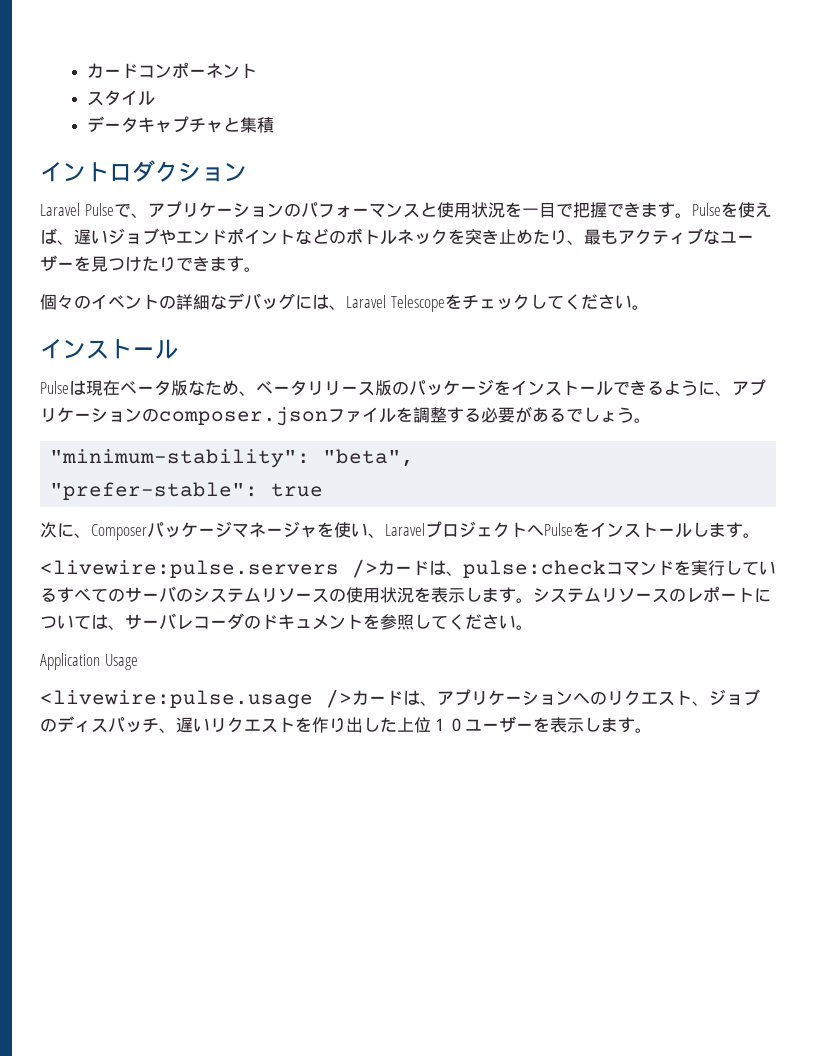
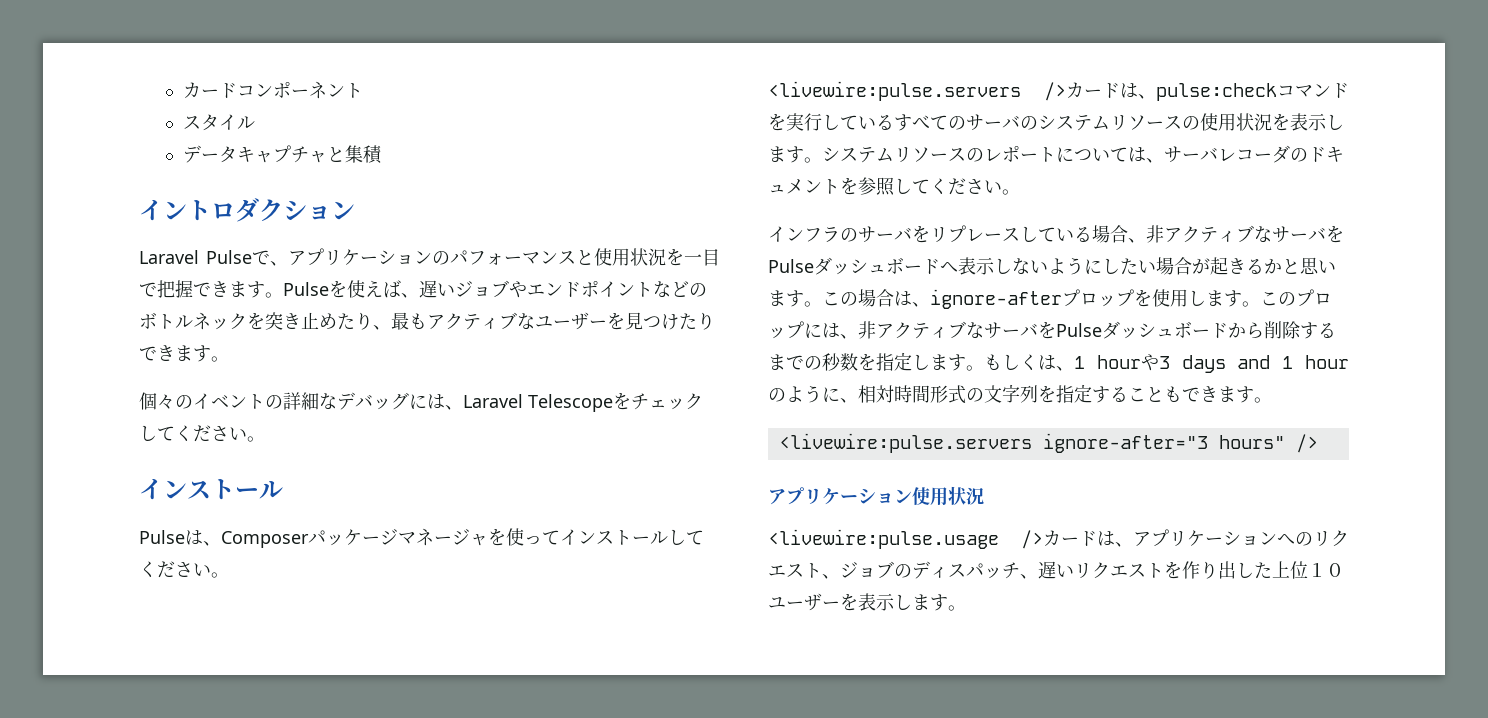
[86,379,766,396] [40,406,651,426] [50,449,415,468] [50,482,324,500] [40,522,74,538] 現在ベータ版なため、ベータリリース版のパッケージをインストールできるように、アプリケーションのcomposer.jsonファイルを調整する必要があるでしょう。 // "minimum-stability": "beta", // "prefer-stable": true // 次に -> (203, 537) none
[351,521,590,538] い、LaravelプロジェクトへPulseを -> [524,530,560,545] って
[709,522,743,538] ます -> [686,530,704,545] [139,561,211,578] てください
[40,653,138,670] Application Usage -> [768,225,1344,243] [768,257,1336,275] [768,289,1332,309] [768,321,1336,339] [768,352,1349,373] [768,384,1272,404] [778,433,1318,453] [768,486,984,506] インフラのサーバをリプレースしている場合、非アクティブなサーバをPulseダッシュボードへ表示しないようにしたい場合が起きるかと思います。この場合は、ignore-afterプロップを使用します。このプロップには、非アクティブなサーバをPulseダッシュボードから削除するまでの秒数を指定します。もしくは、1 hourや3 days and 1 hourのように、相対時間形式の文字列を指定することもできます。 // <livewire:pulse.servers ignore-after="3 hours" /> // アプリケーション使用状況

